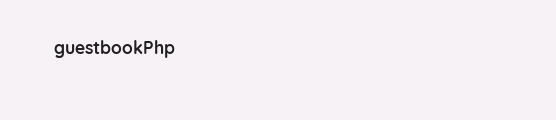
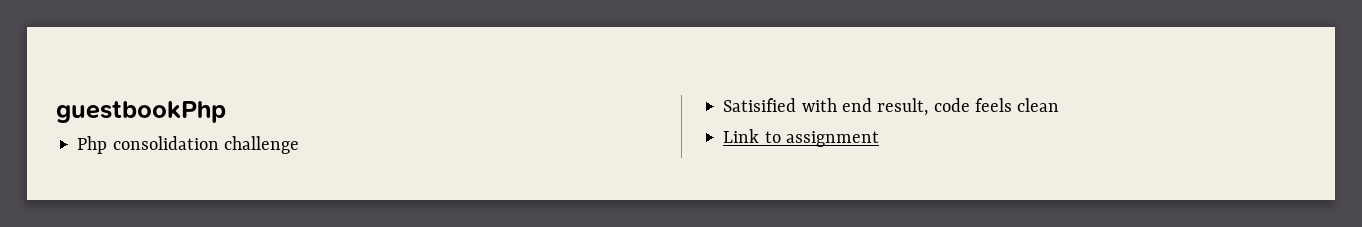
(175, 49) none -> [77,136,299,154] [723,98,1060,116] [723,129,879,147] // Php consolidation challenge // Satisified with end result, code feels clean // Link to assignment

